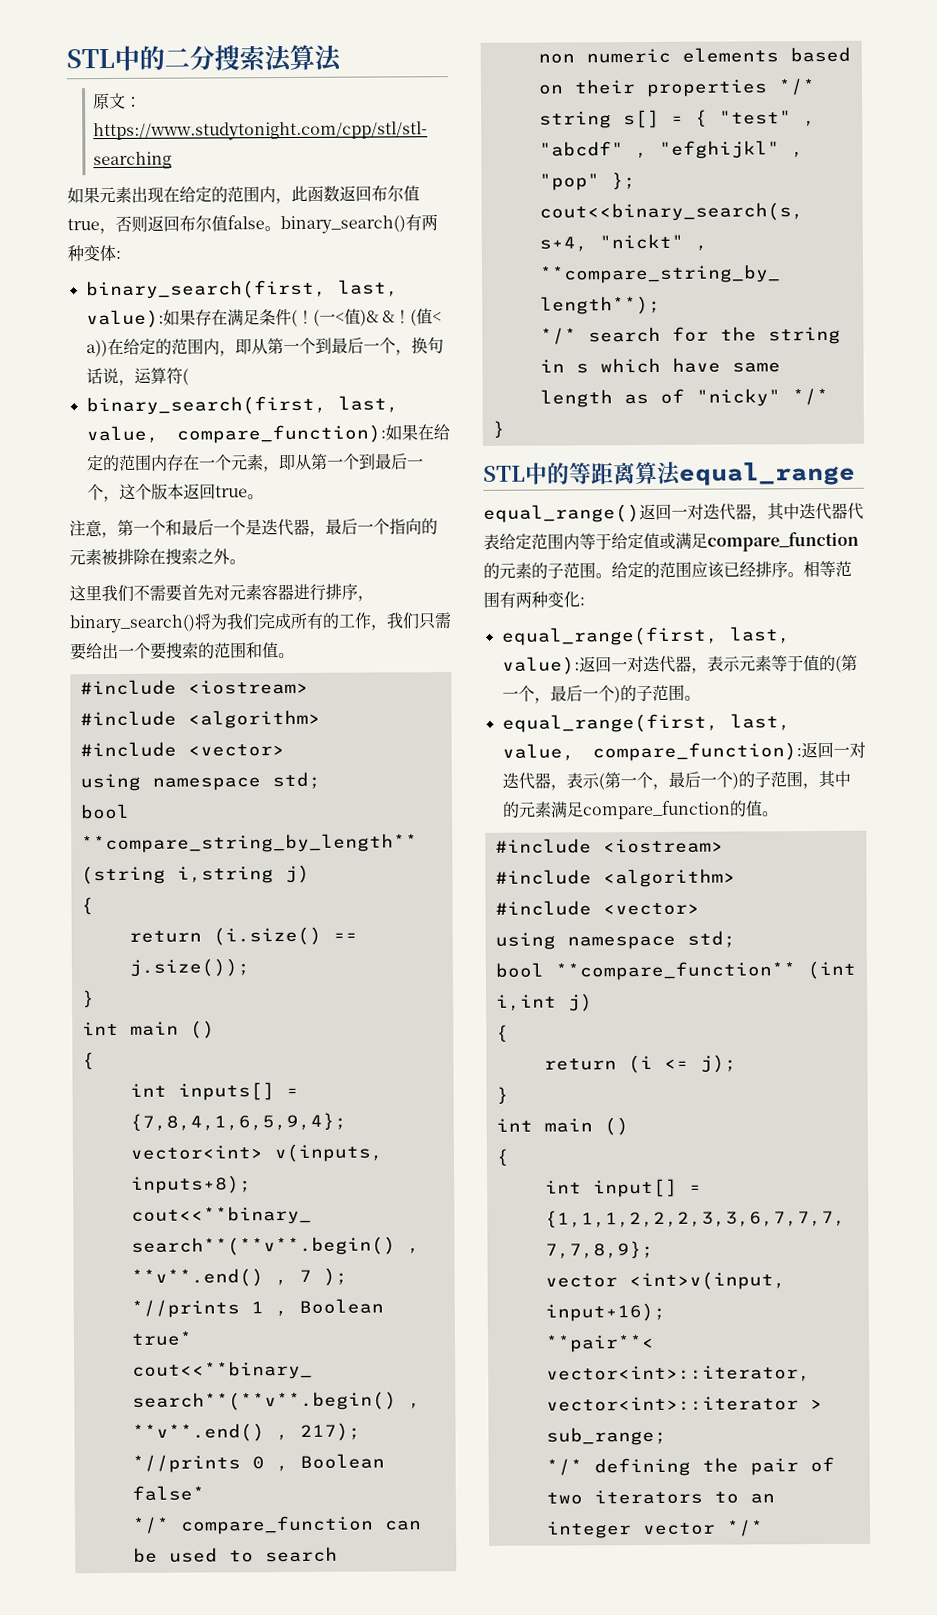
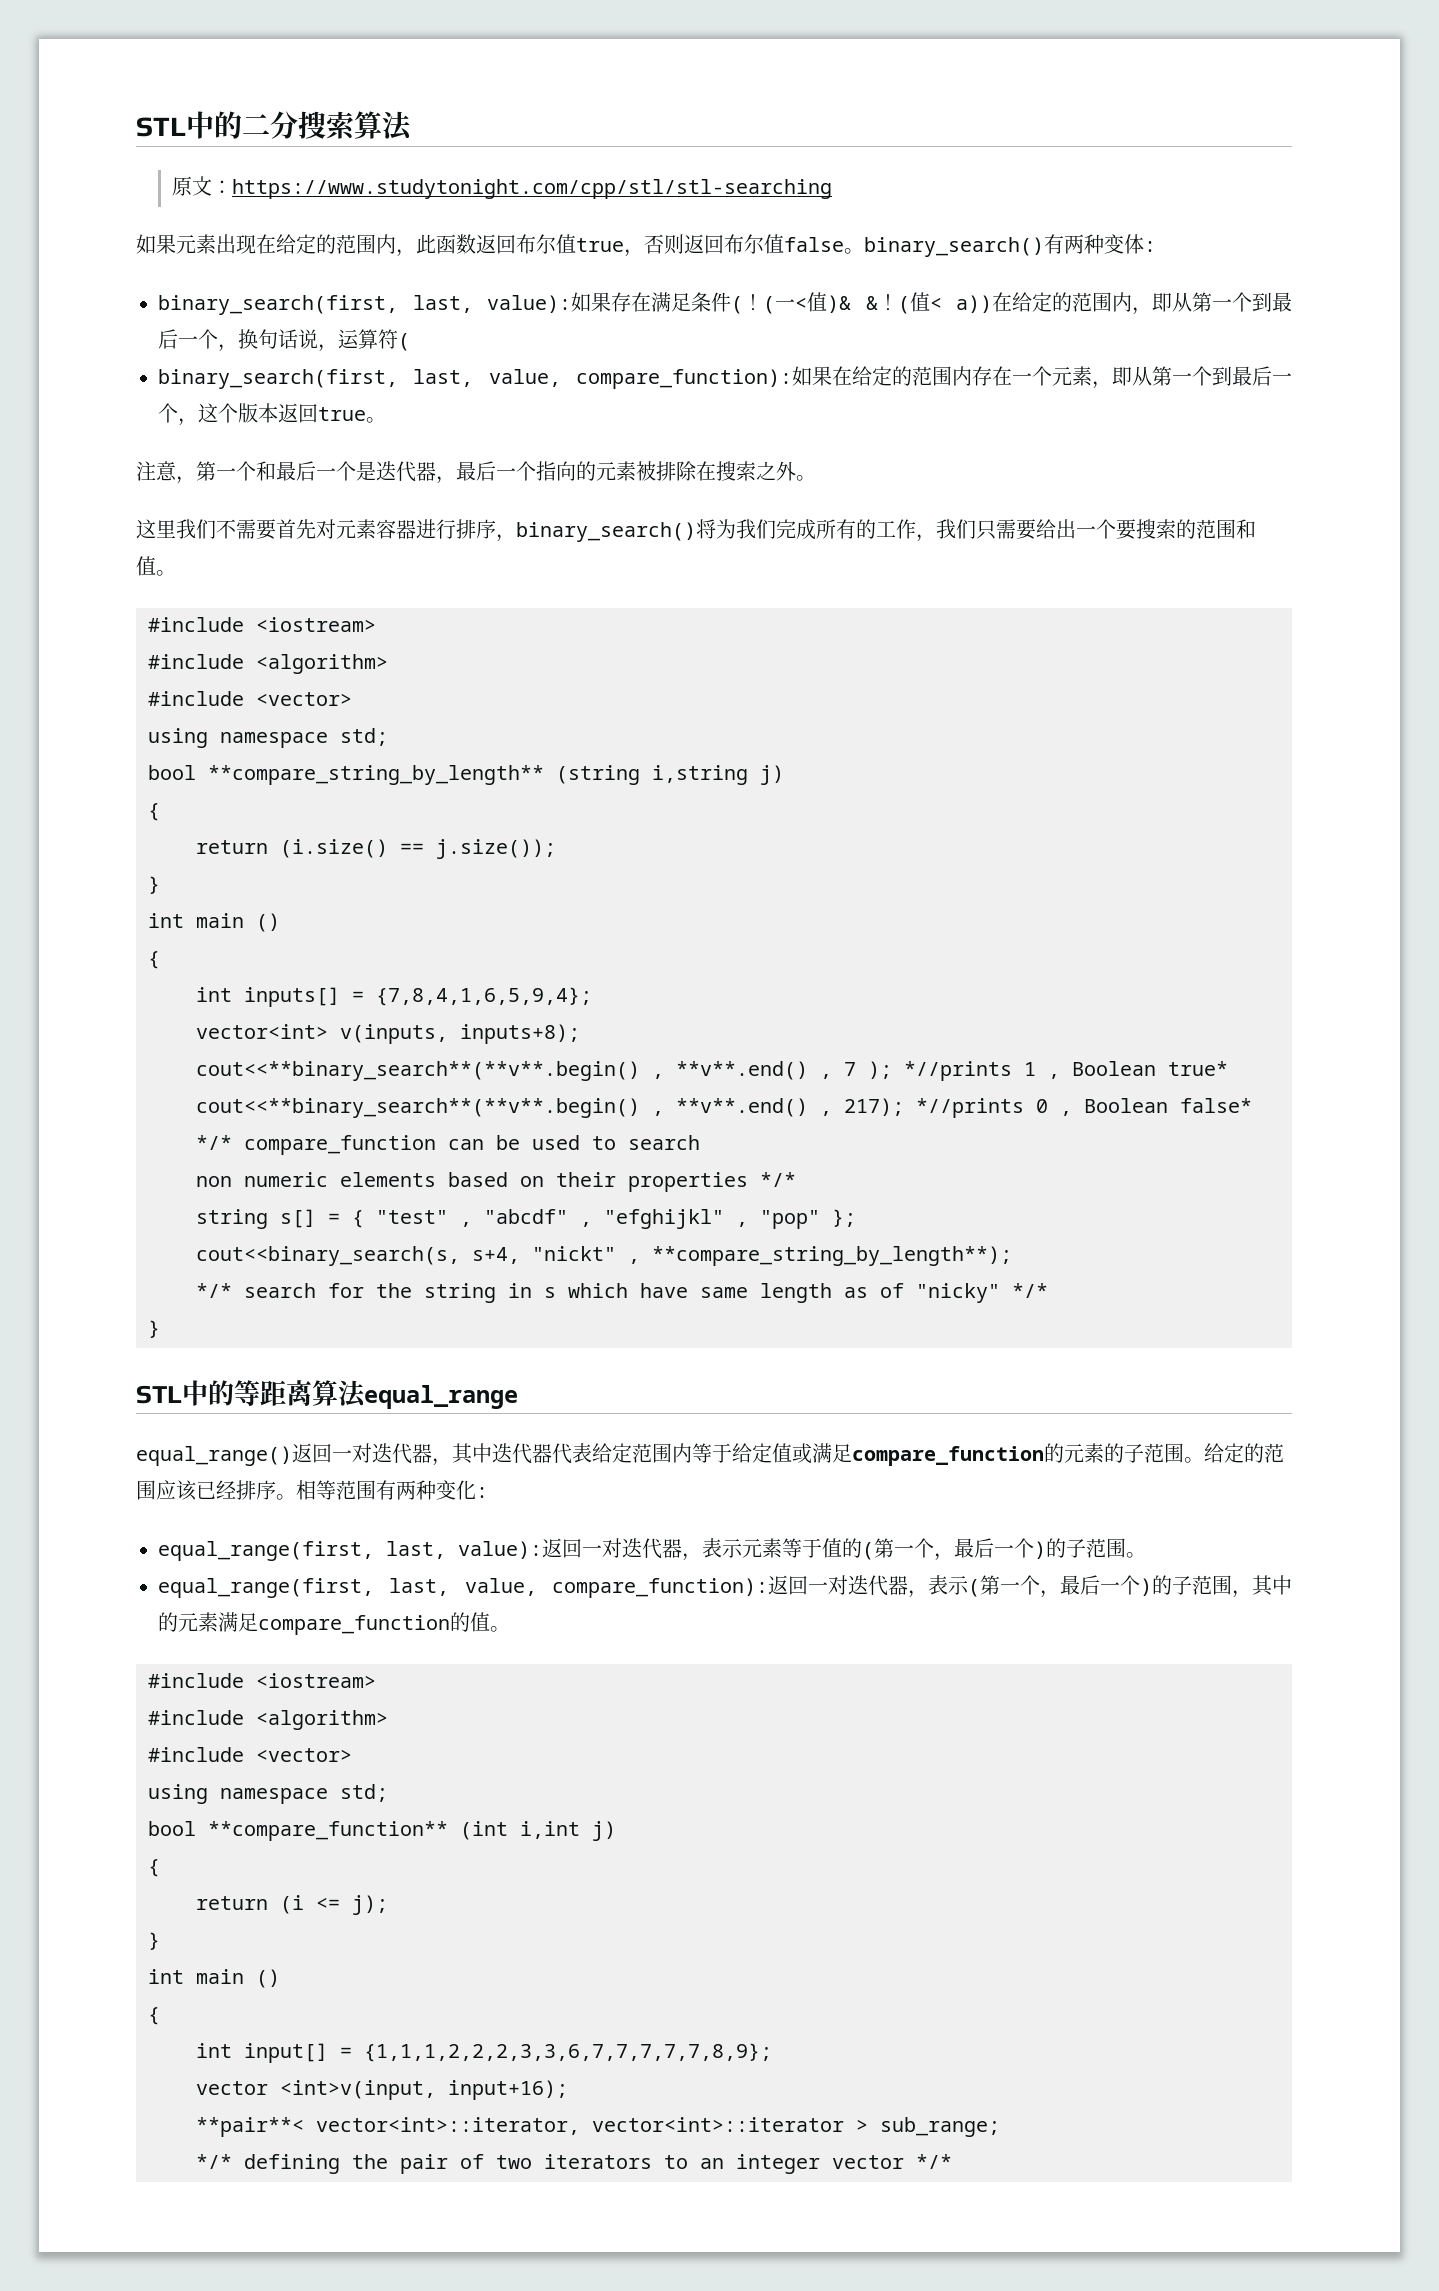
[264,44,292,73] 法 -> (354, 125) none

